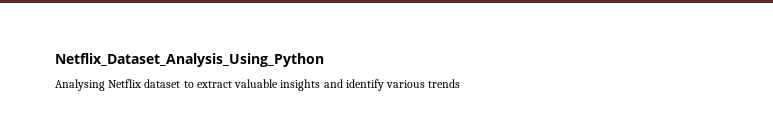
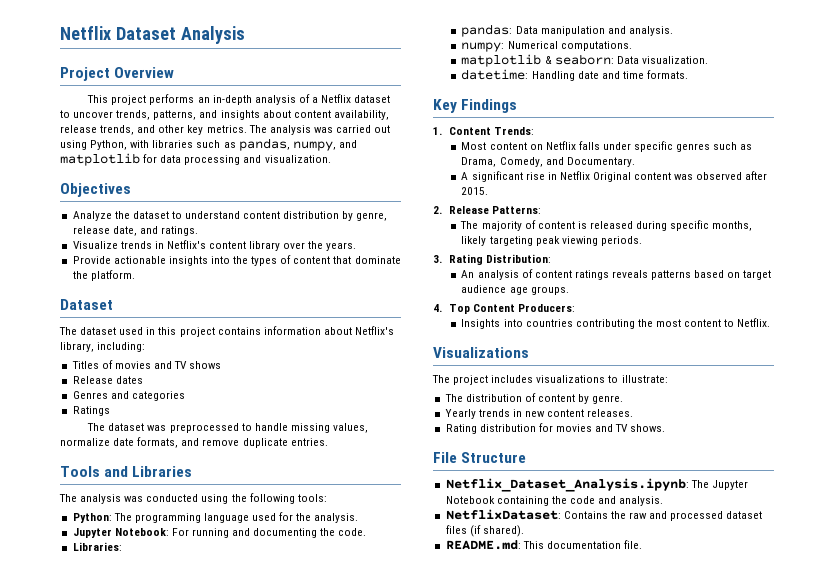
[55,53,324,67] [55,79,461,91] Netflix_Dataset_Analysis_Using_Python // Analysing Netflix dataset to extract valuable insights and identify various trends -> [60,26,245,44] [60,67,175,81] [87,94,391,105] [60,110,389,120] [60,125,391,135] [60,138,357,151] [60,153,331,166] [60,183,131,197] [72,211,388,221] [72,226,198,236] [72,240,357,251] [72,255,401,266] [72,270,135,281] [60,299,113,310] [59,326,394,337] [60,342,146,352] [71,360,222,369] [72,376,143,384] [72,391,185,401] [72,406,110,416] [87,423,368,433] [60,437,328,448] [60,466,193,477] [59,493,327,504] [72,512,359,523] [72,528,367,538] [72,542,122,551] [461,24,673,37] [461,41,632,52] [461,54,708,67] [461,69,688,81] [433,99,518,113] [433,127,534,135] [461,141,753,152] [461,157,635,167] [461,171,768,182] [461,187,489,195] [433,206,541,214] [460,220,753,231] [461,236,642,246] [433,254,551,265] [461,269,772,280] [461,285,569,295] [433,304,575,314] [461,318,771,329] [433,347,529,358] [432,375,668,385] [444,393,624,404] [444,409,634,419] [445,423,666,434] [433,452,527,463] [445,478,748,492] [445,496,664,506] [445,509,763,521] [445,525,524,537] [445,540,642,550] Netflix Dataset Analysis // Project Overview // This project performs an in-depth analysis of a Netflix dataset to uncover trends, patterns, and insights about content availability, release trends, and other key metrics. The analysis was carried out using Python, with libraries such as pandas, numpy, and matplotlib for data processing and visualization. // Objectives // Analyze the dataset to understand content distribution by genre, release date, and ratings. // Visualize trends in Netflix's content library over the years. // Provide actionable insights into the types of content that dominate the platform. // Dataset // The dataset used in this project contains information about Netflix's library, including: // Titles of movies and TV shows // Release dates // Genres and categories // Ratings // The dataset was preprocessed to handle missing values, normalize date formats, and remove duplicate entries. // Tools and Libraries // The analysis was conducted using the following tools: // Python: The programming language used for the analysis. // Jupyter Notebook: For running and documenting the code. // Libraries: // pandas: Data manipulation and analysis. // numpy: Numerical computations. // matplotlib & seaborn: Data visualization. // datetime: Handling date and time formats. // Key Findings // 1. Content Trends: // Most content on Netflix falls under specific genres such as Drama, Comedy, and Documentary. // A significant rise in Netflix Original content was observed after 2015. // 2. Release Patterns: // The majority of content is released during specific months, likely targeting peak viewing periods. // 3. Rating Distribution: // An analysis of content ratings reveals patterns based on target audience age groups. // 4. Top Content Producers: // Insights into countries contributing the most content to Netflix. // Visualizations // The project includes visualizations to illustrate: // The distribution of content by genre. // Yearly trends in new content releases. // Rating distribution for movies and TV shows. // File Structure // Netflix_Dataset_Analysis.ipynb: The Jupyter Notebook containing the code and analysis. // NetflixDataset: Contains the raw and processed dataset files (if shared). // README.md: This documentation file.

